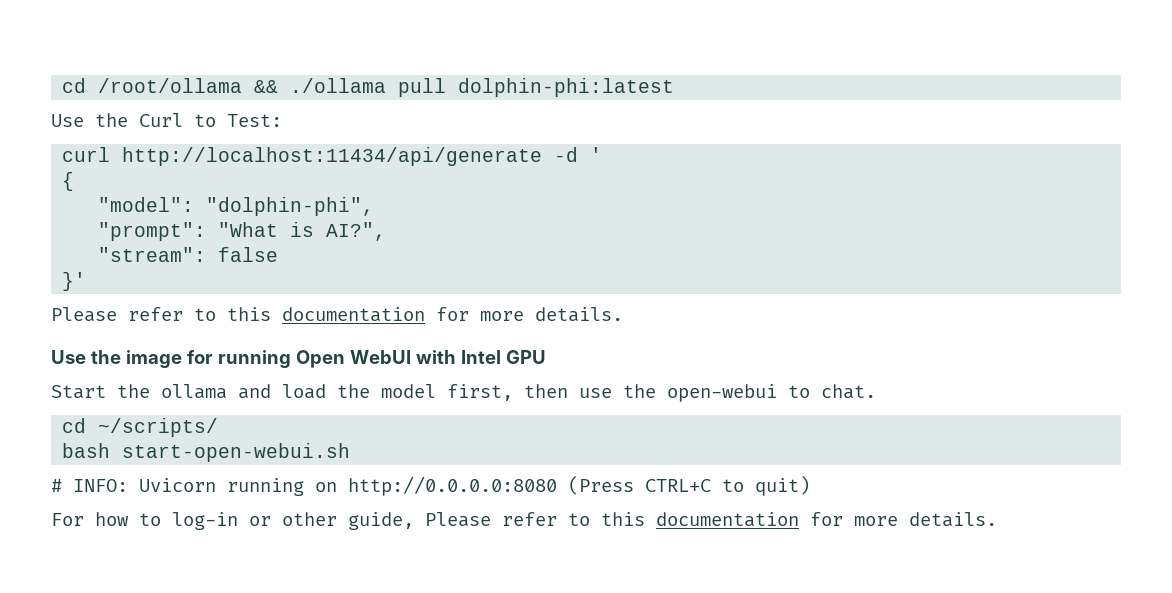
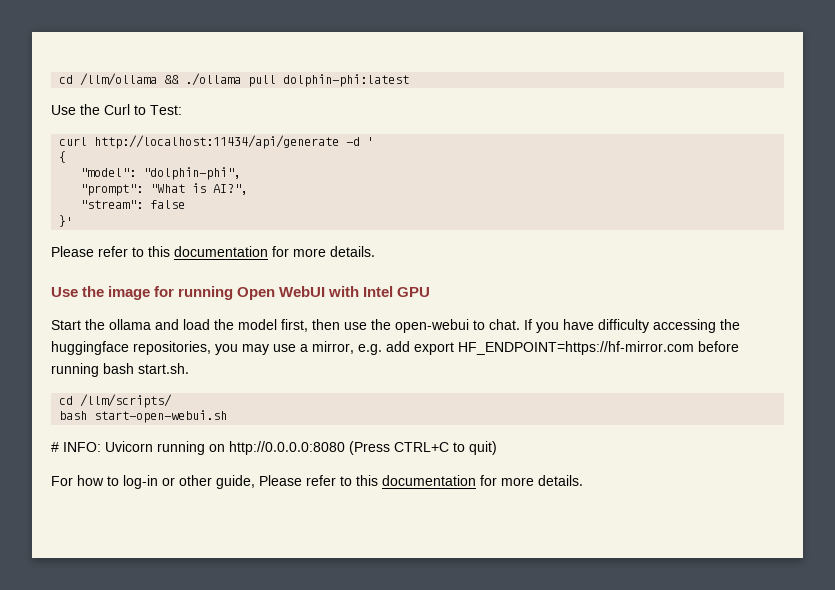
[62,78,243,93] cd /root/ollama -> [59,73,158,86] cd /llm/ollama
[62,418,219,437] // cd ~/scripts/ -> [524,319,740,333] [51,341,739,355] [51,363,189,377] [59,394,173,408] If you have difficulty accessing the huggingface repositories, you may use a mirror, e.g. add export HF_ENDPOINT=https://hf-mirror.com before running bash start.sh. // cd /llm/scripts/

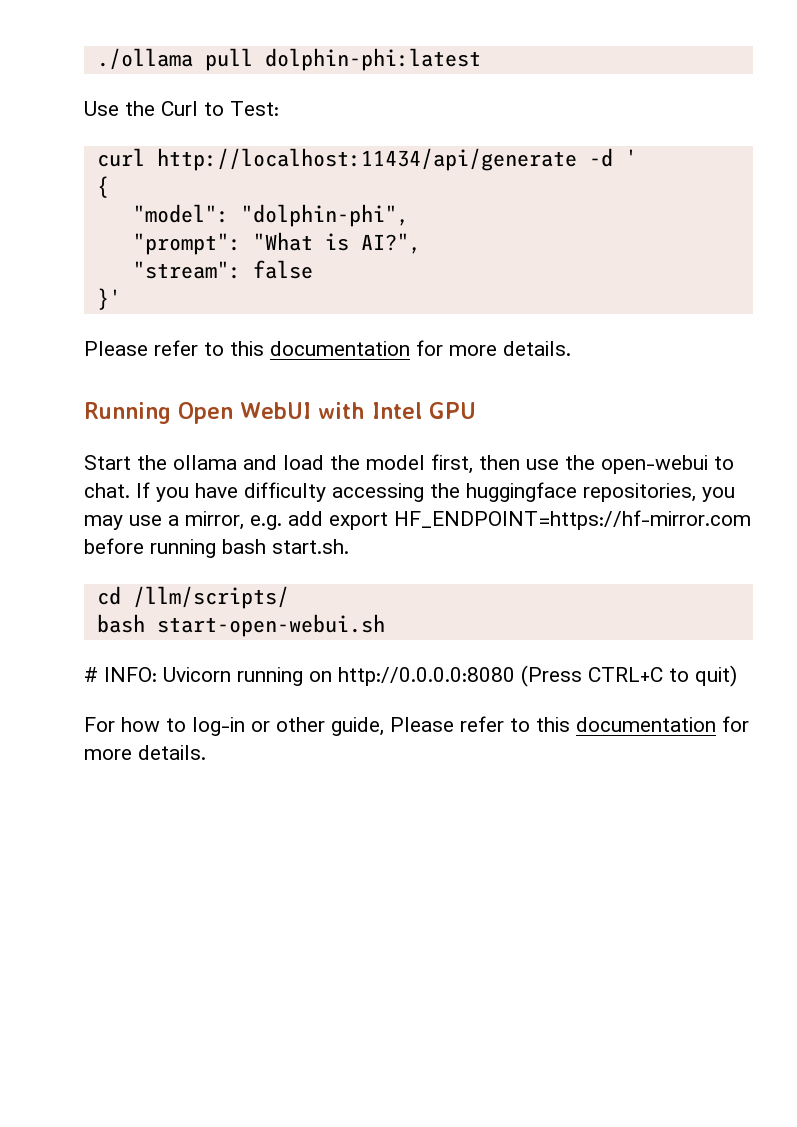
[59,73,180,86] cd /llm/ollama && -> (96, 59) none
[51,286,234,300] Use the image for running -> [84,402,171,424] Running

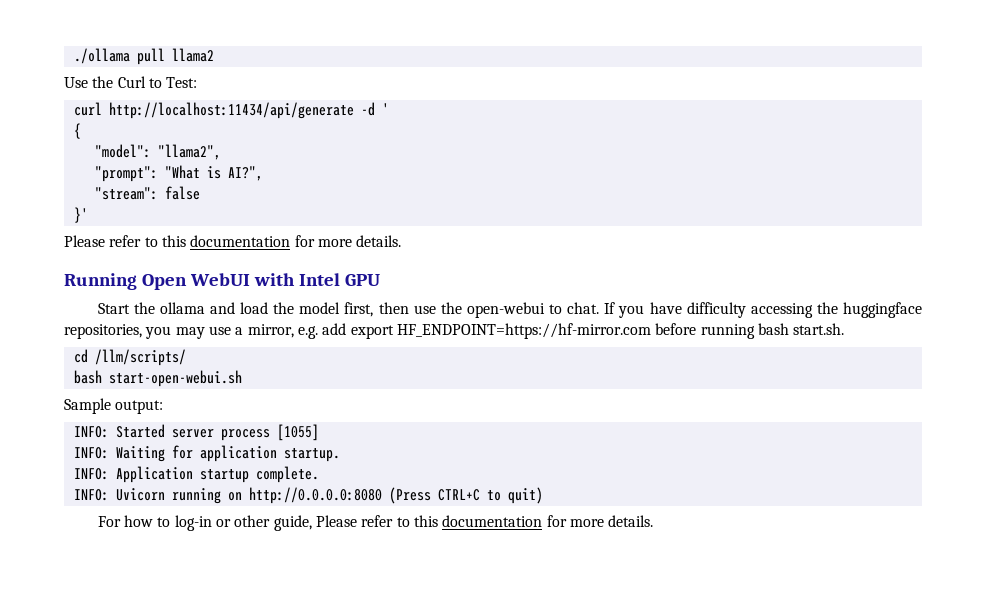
[264,48,481,71] dolphin-phi:latest -> [171,48,214,62] llama2
[240,204,409,227] "dolphin-phi", -> [157,144,221,160] "llama2",
[84,667,98,682] # -> [64,398,164,414] [73,424,319,441] [73,445,340,462] [73,466,319,483] Sample output: // INFO: Started server process [1055] // INFO: Waiting for application startup. // INFO: Application startup complete. //

